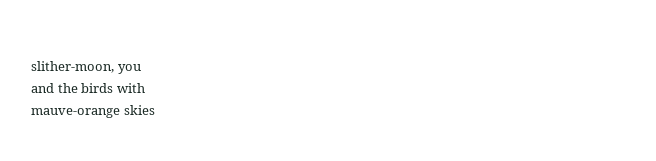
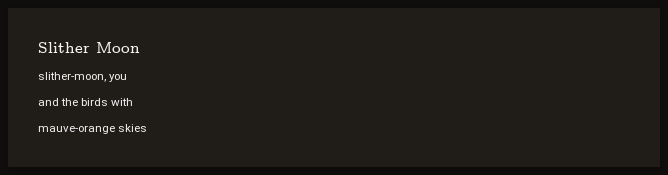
(31, 67) none -> [38,42,140,53] Slither Moon //

